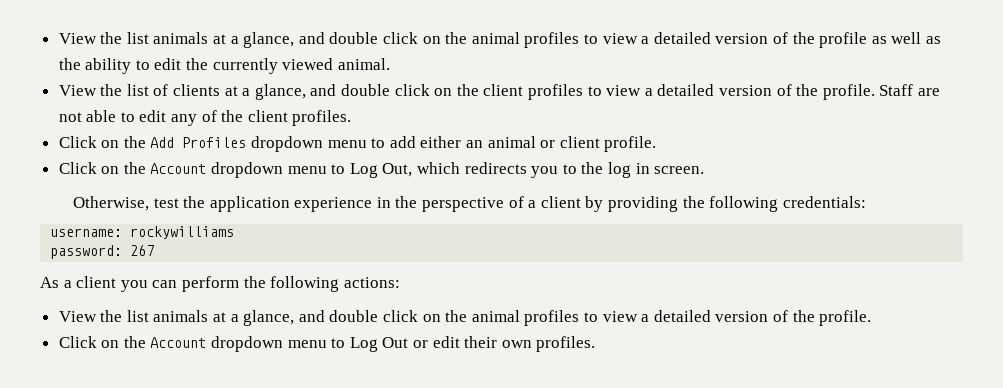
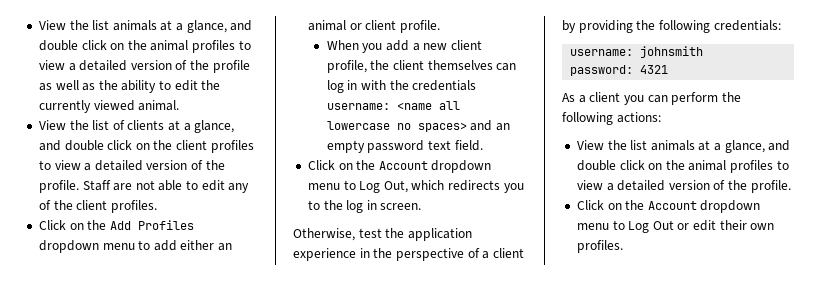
(657, 144) none -> [326,40,482,53] [326,60,517,73] [326,80,477,93] [326,101,460,110] [326,120,510,132] [326,140,483,153] // When you add a new client profile, the client themselves can log in with the credentials username: <name all lowercase no spaces> and an empty password text field.
[130,226,235,239] rockywilliams -> [640,46,704,58] johnsmith
[130,245,155,256] 267 -> [640,65,669,74] 4321

